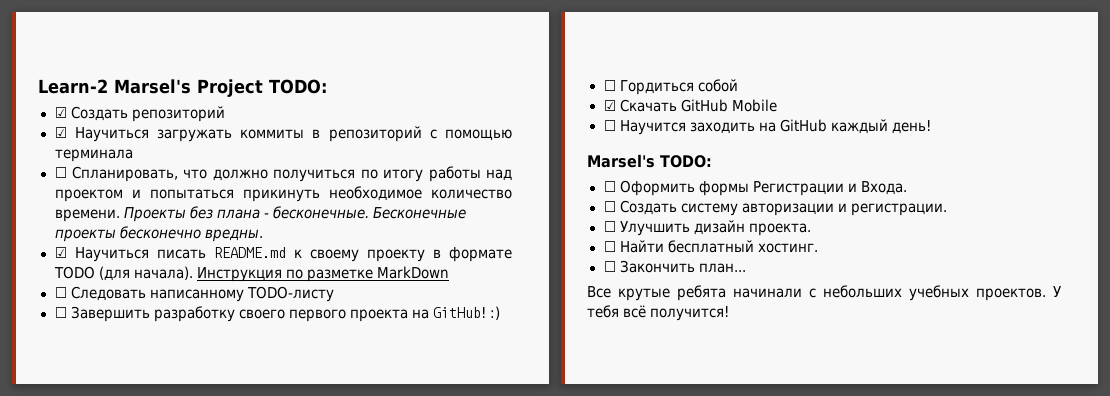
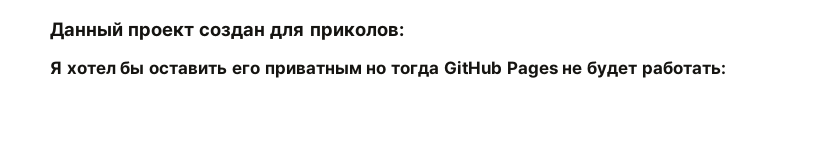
[38,79,327,97] [54,106,225,122] [54,126,512,142] [54,149,133,162] [54,166,512,182] [54,186,512,202] [54,206,466,222] [54,226,263,242] [54,247,512,262] [53,266,449,282] [54,286,334,302] [54,306,500,322] [603,79,738,95] [603,99,777,112] [603,119,931,135] [587,154,712,168] [603,180,907,196] [603,200,947,216] [603,220,811,236] [603,240,818,253] [603,260,746,273] [587,285,1061,301] [587,305,730,321] Learn-2 Marsel's Project TODO: // ☑ Создать репозиторий // ☑ Научиться загружать коммиты в репозиторий с помощью терминала // ☐ Спланировать, что должно получиться по итогу работы над проектом и попытаться прикинуть необходимое количество времени. Проекты без плана - бесконечные. Бесконечные проекты бесконечно вредны. // ☑ Научиться писать README.md к своему проекту в формате TODO (для начала). Инструкция по разметке MarkDown // ☐ Следовать написанному TODO-листу // ☐ Завершить разработку своего первого проекта на GitHub! :) // ☐ Гордиться собой // ☑ Скачать GitHub Mobile // ☐ Научится заходить на GitHub каждый день! // Marsel's TODO: // ☐ Оформить формы Регистрации и Входа. // ☐ Создать систему авторизации и регистрации. // ☐ Улучшить дизайн проекта. // ☐ Найти бесплатный хостинг. // ☐ Закончить план... // Все крутые ребята начинали с небольших учебных проектов. У тебя всё получится! -> [50,22,404,40] [50,60,726,78] Данный проект создан для приколов: // Я хотел бы оставить его приватным но тогда GitHub Pages не будет работать:

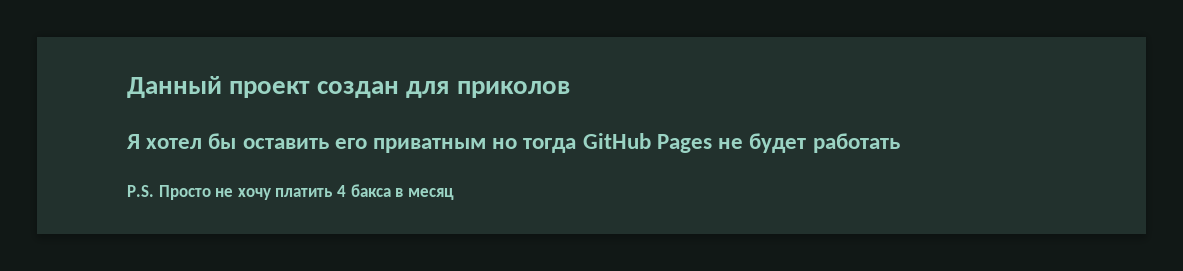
[309,25,404,40] приколов: -> [456,81,570,98] приколов
[641,61,726,78] работать: -> [812,133,900,153] [127,184,454,200] работать // P.S. Просто не хочу платить 4 бакса в месяц

